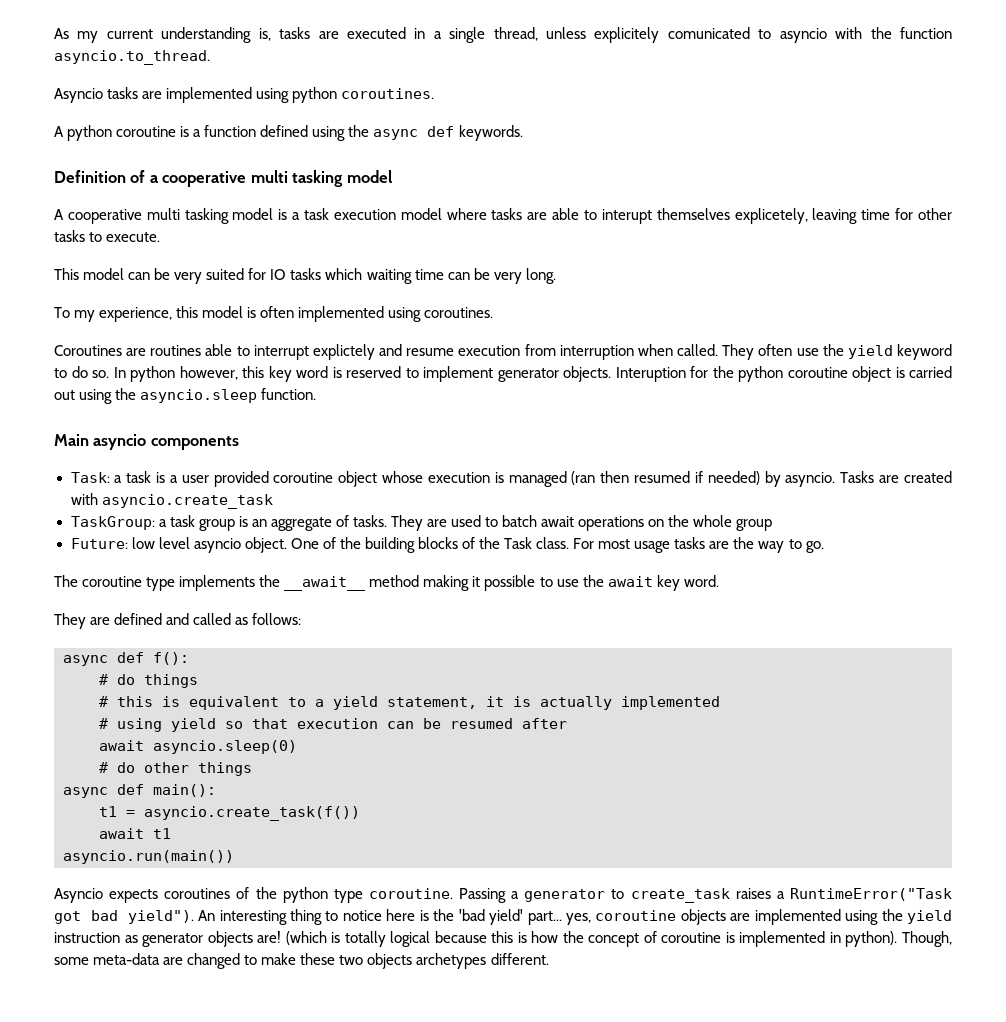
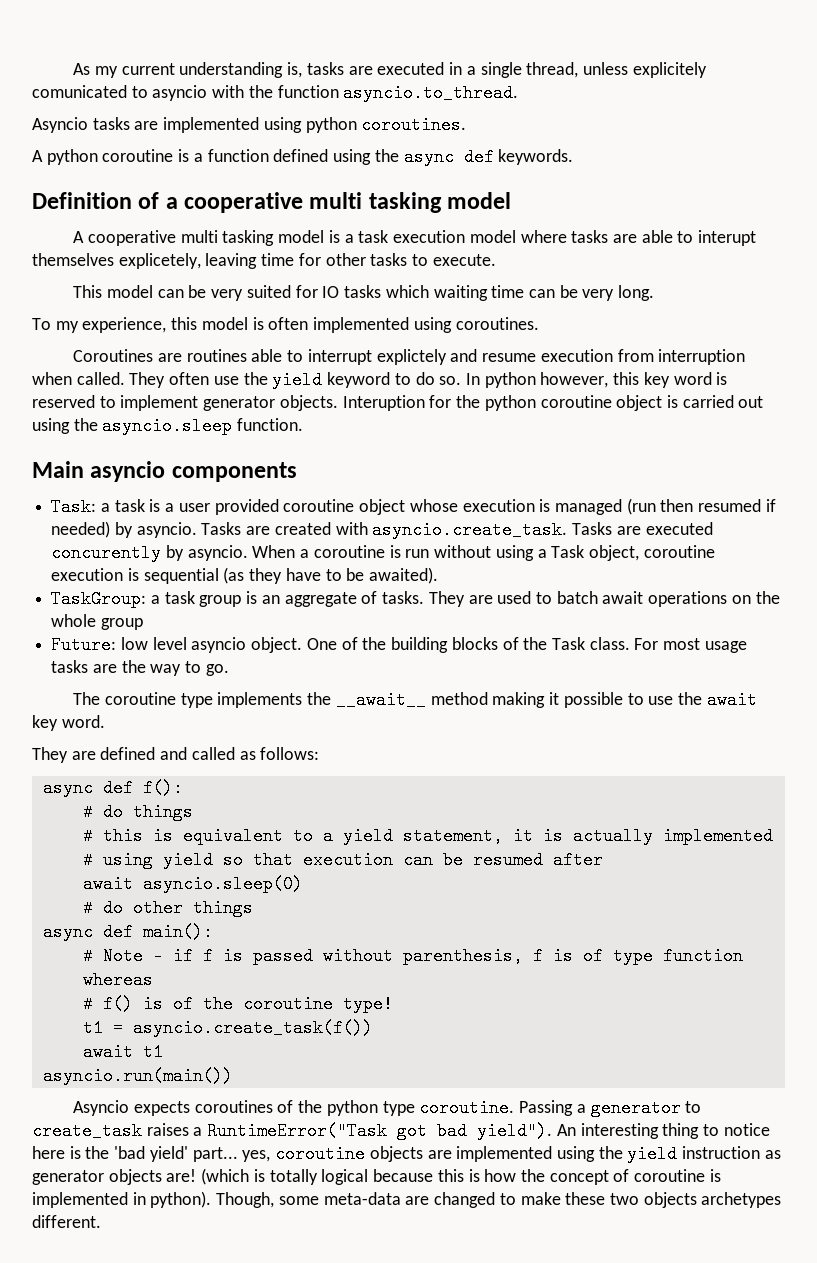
[571,471,596,485] (ran -> [626,498,656,515] (run
[101,494,273,509] asyncio.create_task -> [372,521,713,539] [51,544,715,562] [51,567,439,584] asyncio.create_task. Tasks are executed concurently by asyncio. When a coroutine is run without using a Task object, coroutine execution is sequential (as they have to be awaited).
(216, 790) none -> [82,947,743,965] [82,971,153,989] [82,995,393,1013] // # Note - if f is passed without parenthesis, f is of type function whereas // # f() is of the coroutine type!

